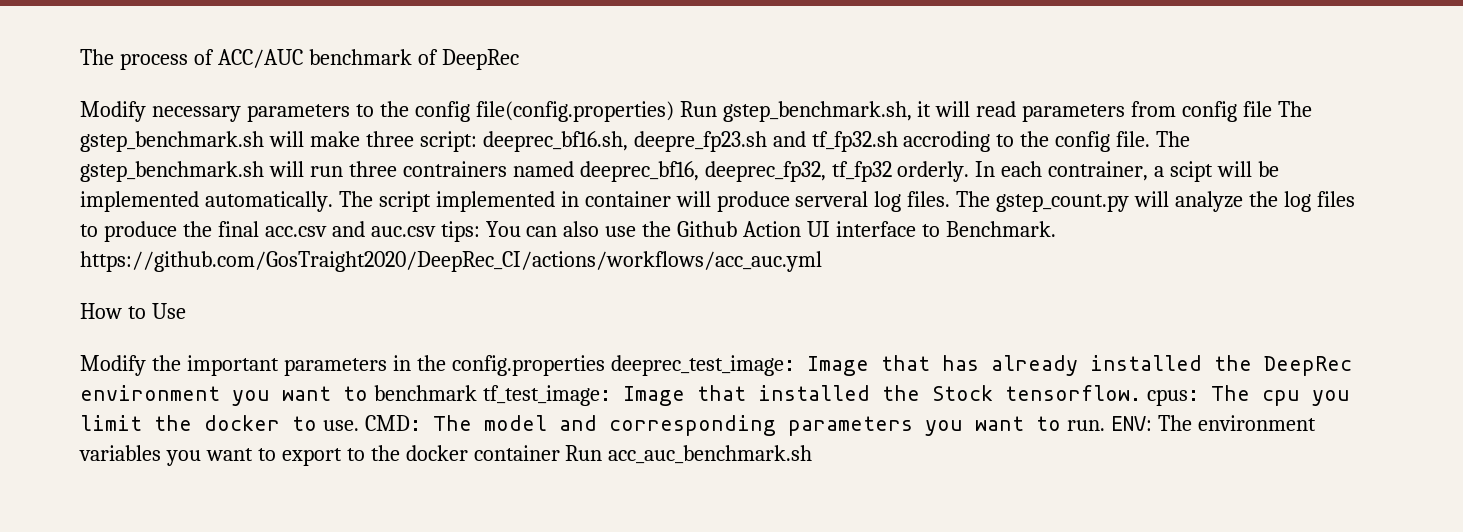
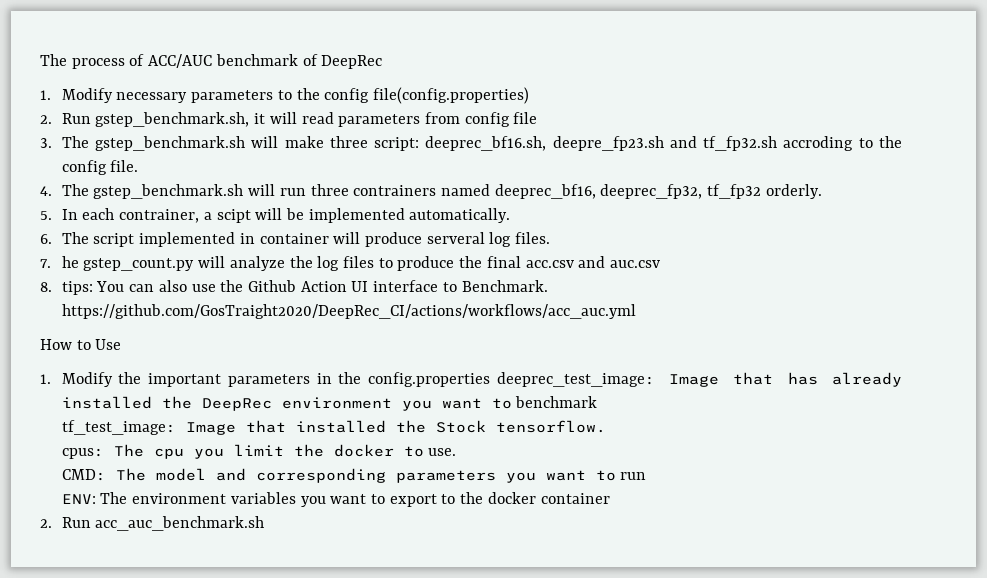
(519, 59) none -> [40,90,51,100] 1.
(674, 111) none -> [40,115,52,124] // 2.
(1273, 109) none -> [40,138,52,148] // 3.
(1151, 139) none -> [40,186,52,196] // 4.
(970, 171) none -> [40,211,52,220] // 5.
(333, 201) none -> [40,234,52,244] // 6.
[956,191,991,207] The -> [40,256,79,268] // 7. he
(436, 231) none -> [40,282,52,292] // 8.
(186, 311) none -> [40,374,51,384] 1.
(477, 393) none -> (598, 402) //
(1141, 393) none -> (606, 426) //
(359, 425) none -> (457, 452) //
[1066,420,1105,431] run. -> [620,472,647,480] run //
(560, 453) none -> [40,519,52,528] // 2.

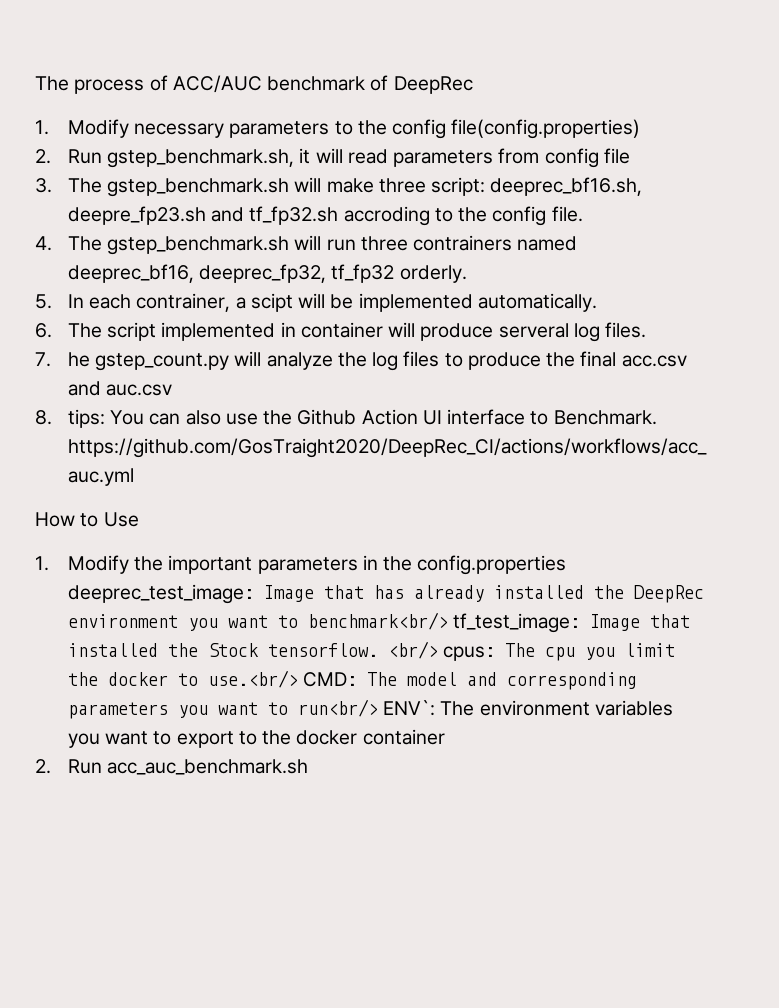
[515,396,598,408] benchmark // -> [307,612,448,630] benchmark<br/>
(606, 426) // -> [387,641,438,659] <br/>
[428,448,457,456] use. // -> [207,670,298,688] use.<br/>
[620,472,647,480] [61,494,96,504] run // ENV: -> [297,699,436,717] run<br/> ENV`:

